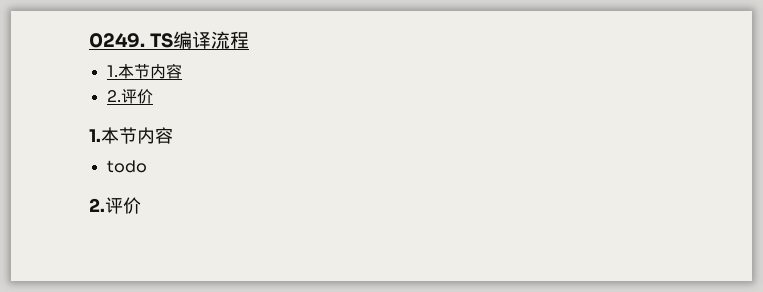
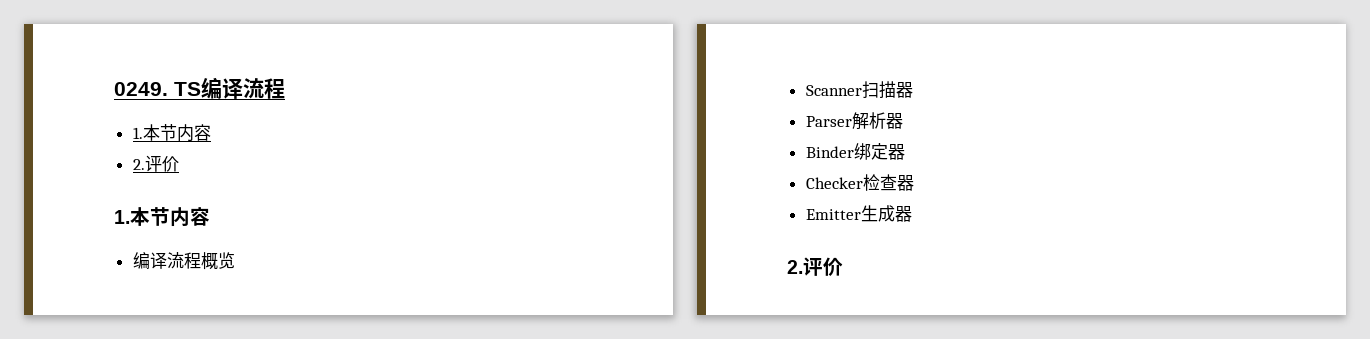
[106,160,147,173] todo -> [132,252,235,270] [805,81,913,99] [805,112,903,130] [805,143,905,160] [805,174,914,191] [805,205,912,222] 编译流程概览 // Scanner扫描器 // Parser解析器 // Binder绑定器 // Checker检查器 // Emitter生成器

